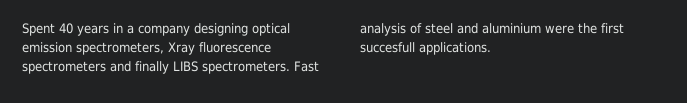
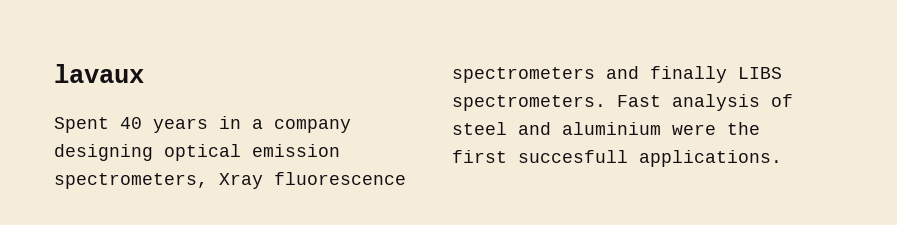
(22, 29) none -> [54,64,144,83] lavaux //

